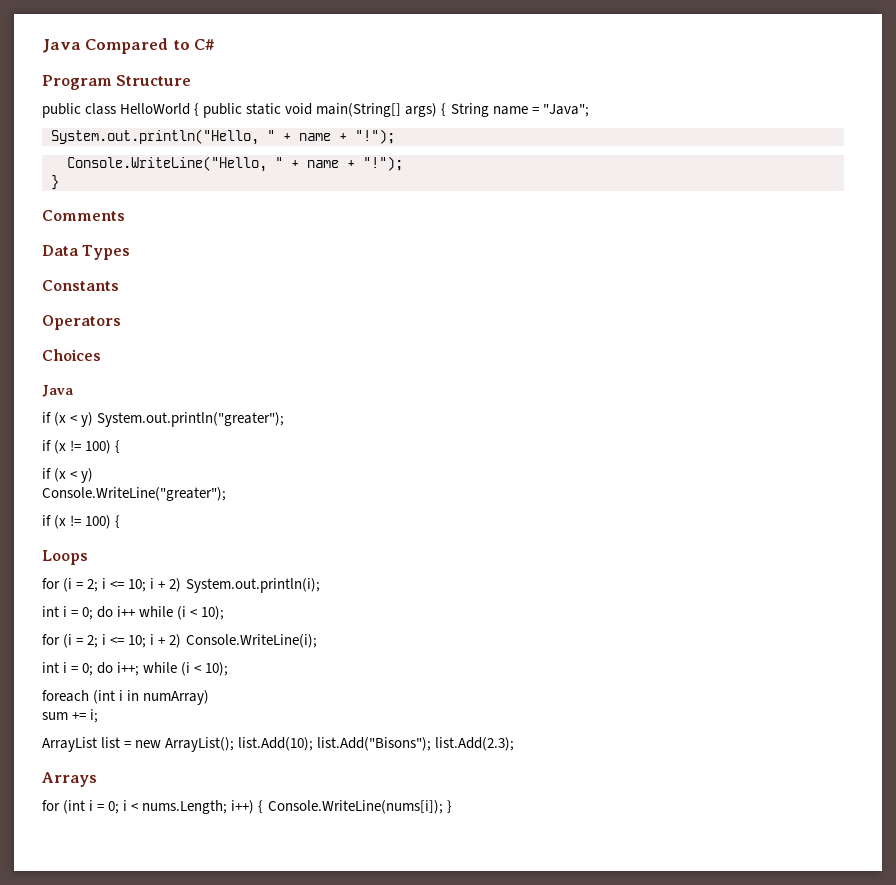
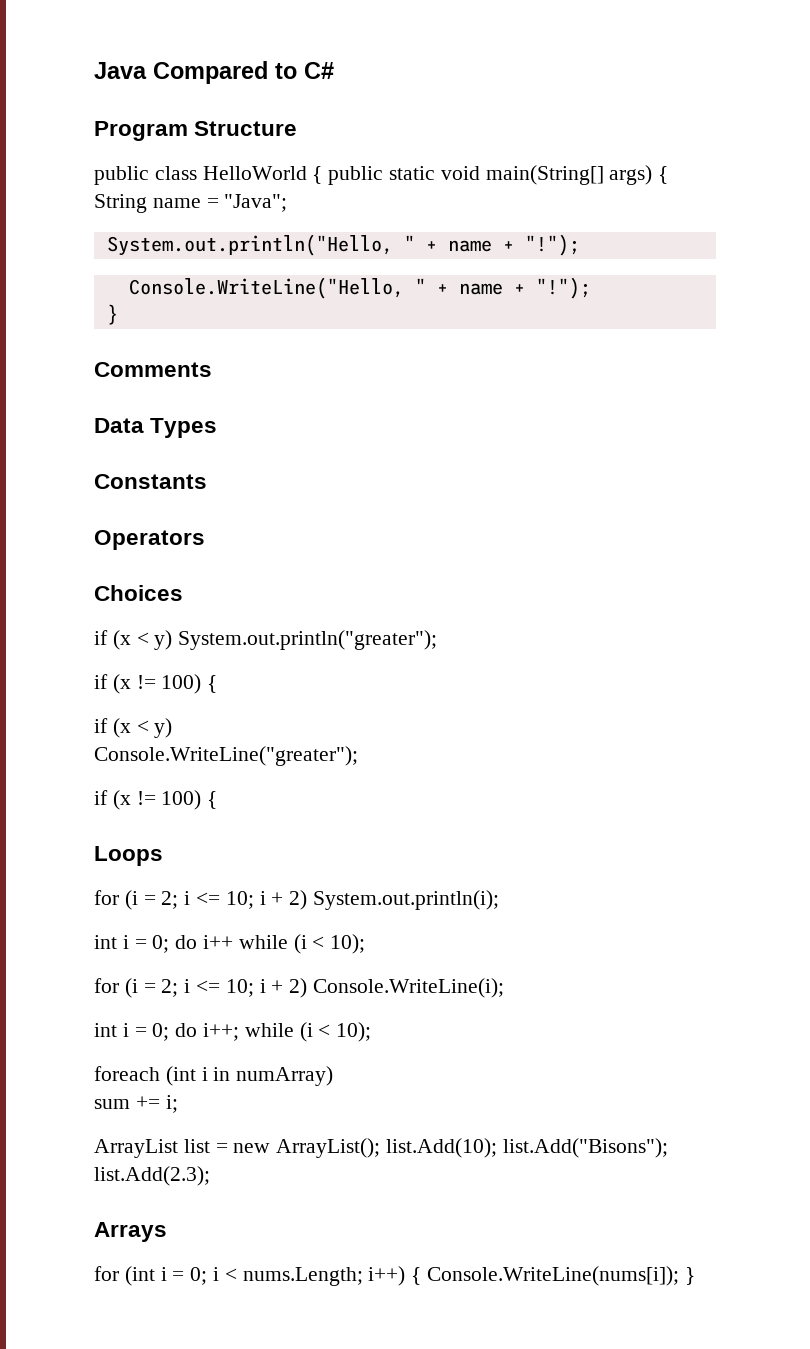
[42,385,73,397] // Java -> (183, 593) none

